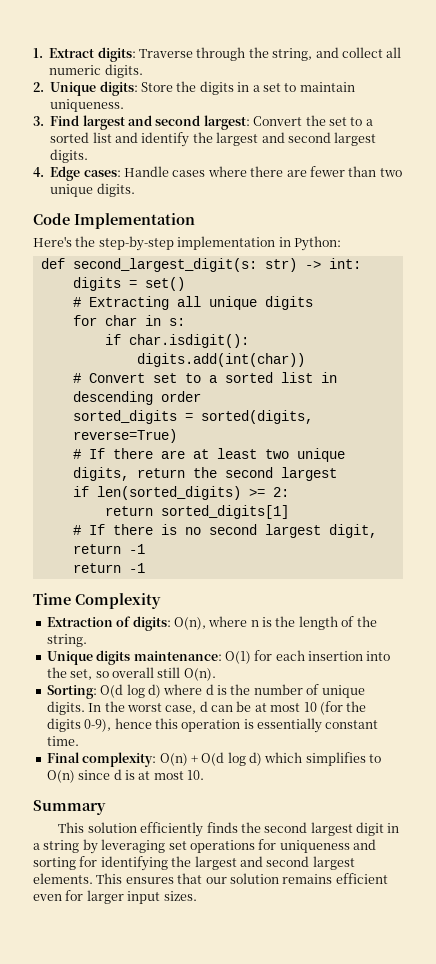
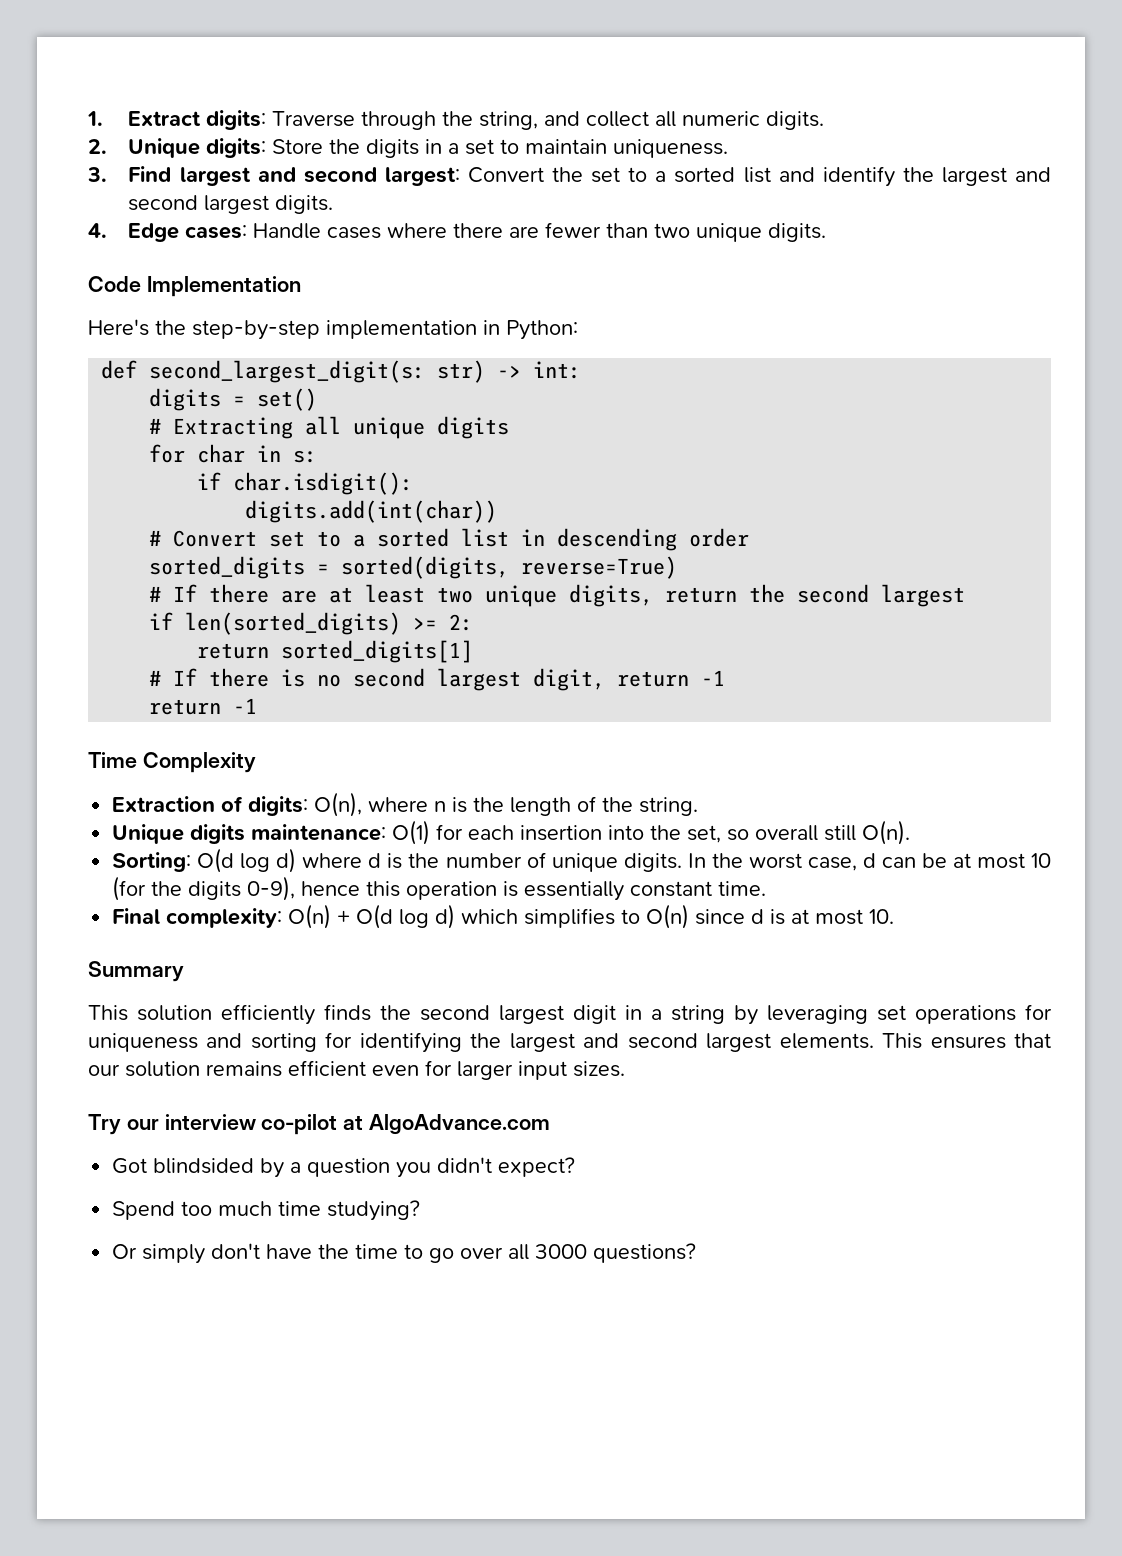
(197, 896) none -> [88,1114,551,1135] [112,1157,576,1178] [112,1200,421,1221] [112,1243,697,1264] // Try our interview co-pilot at AlgoAdvance.com // Got blindsided by a question you didn't expect? // Spend too much time studying? // Or simply don't have the time to go over all 3000 questions?

